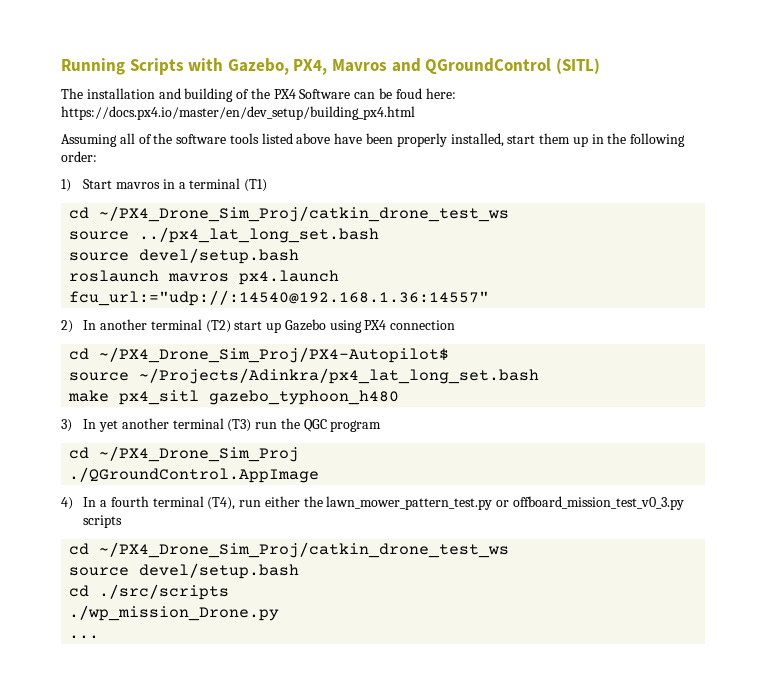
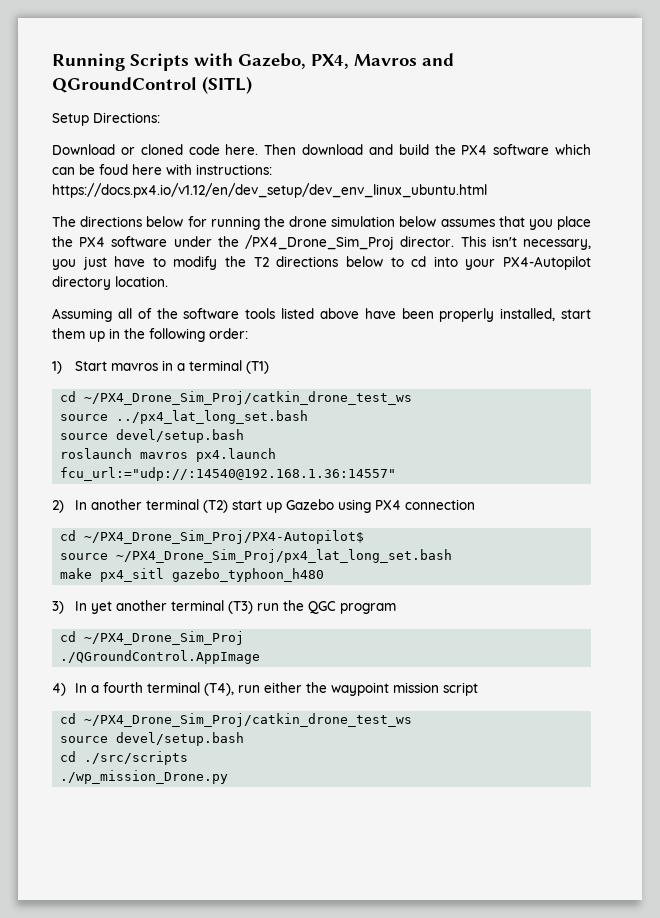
[61,88,456,102] [61,106,415,120] The installation and building of the PX4 Software can be foud here: https://docs.px4.io/master/en/dev_setup/building_px4.html -> [52,112,160,126] [52,144,591,155] [52,164,272,175] [52,183,487,198] [52,216,592,230] [52,235,591,250] [52,256,592,270] [52,276,168,290] Setup Directions: // Download or cloned code here. Then download and build the PX4 software which can be foud here with instructions: https://docs.px4.io/v1.12/en/dev_setup/dev_env_linux_ubuntu.html // The directions below for running the drone simulation below assumes that you place the PX4 software under the /PX4_Drone_Sim_Proj director. This isn't necessary, you just have to modify the T2 directions below to cd into your PX4-Autopilot directory location.
[139,368,540,384] ~/Projects/Adinkra/px4_lat_long_set.bash -> [116,549,453,563] ~/PX4_Drone_Sim_Proj/px4_lat_long_set.bash
[326,496,684,510] [83,515,123,528] lawn_mower_pattern_test.py or offboard_mission_test_v0_3.py scripts -> [331,682,479,696] waypoint mission script
[69,635,100,639] // ... -> (229, 777) none

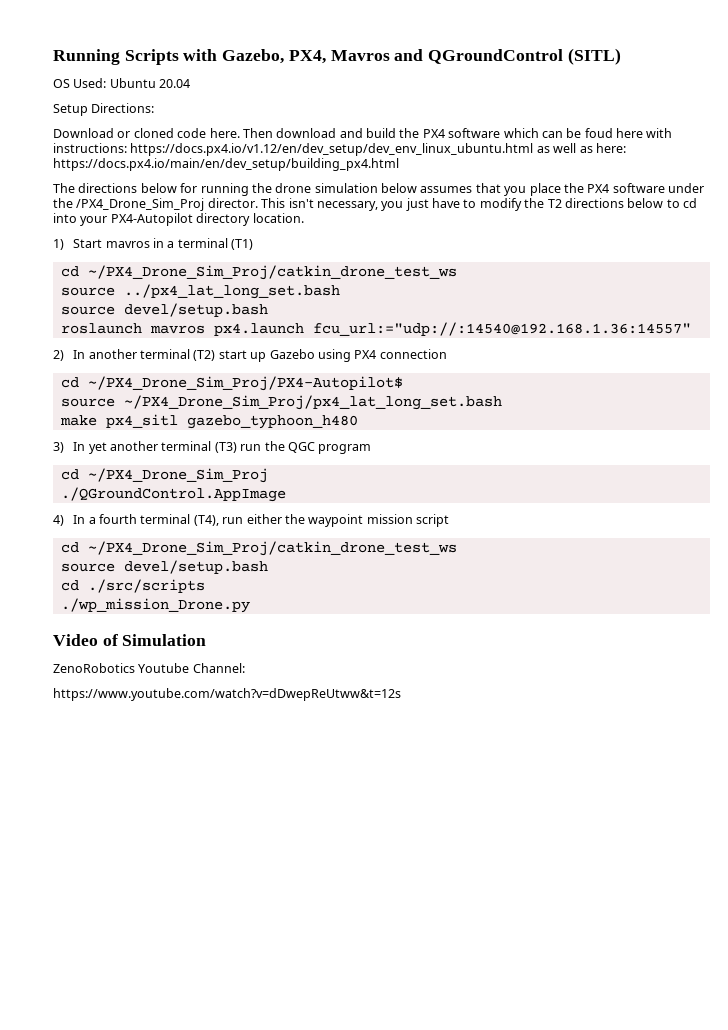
(252, 85) none -> [53,78,191,88] // OS Used: Ubuntu 20.04
(487, 190) none -> [536,143,626,153] [53,158,399,171] as well as here: https://docs.px4.io/main/en/dev_setup/building_px4.html
[52,308,591,322] [52,328,248,342] // Assuming all of the software tools listed above have been properly installed, start them up in the following order: -> (304, 218) none
(229, 777) none -> [53,634,207,646] [53,663,245,673] [53,688,401,701] // Video of Simulation // ZenoRobotics Youtube Channel: // https://www.youtube.com/watch?v=dDwepReUtww&t=12s

